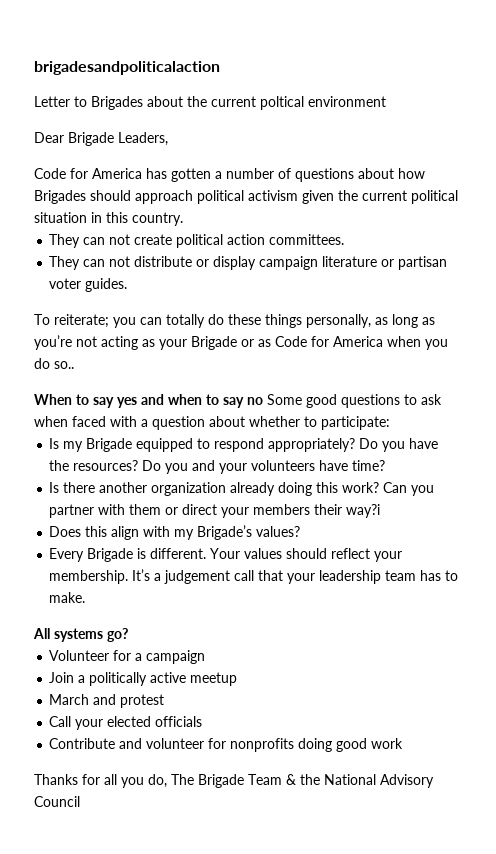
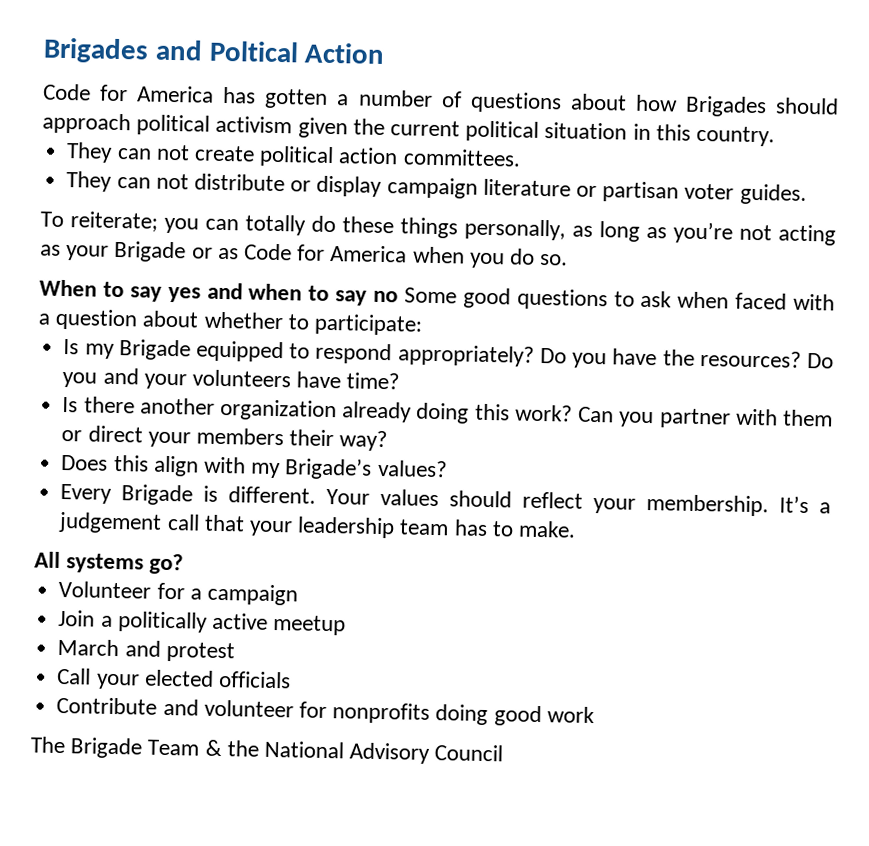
[34,61,220,75] [34,96,386,110] [34,132,168,146] brigadesandpoliticalaction // Letter to Brigades about the current poltical environment // Dear Brigade Leaders, -> [43,37,386,64] Brigades and Poltical Action
[54,361,74,369] so.. -> [539,253,569,266] so.
[346,504,381,518] way?i -> [339,430,389,452] way?
[34,774,167,788] Thanks for all you do, -> (595, 715) none

